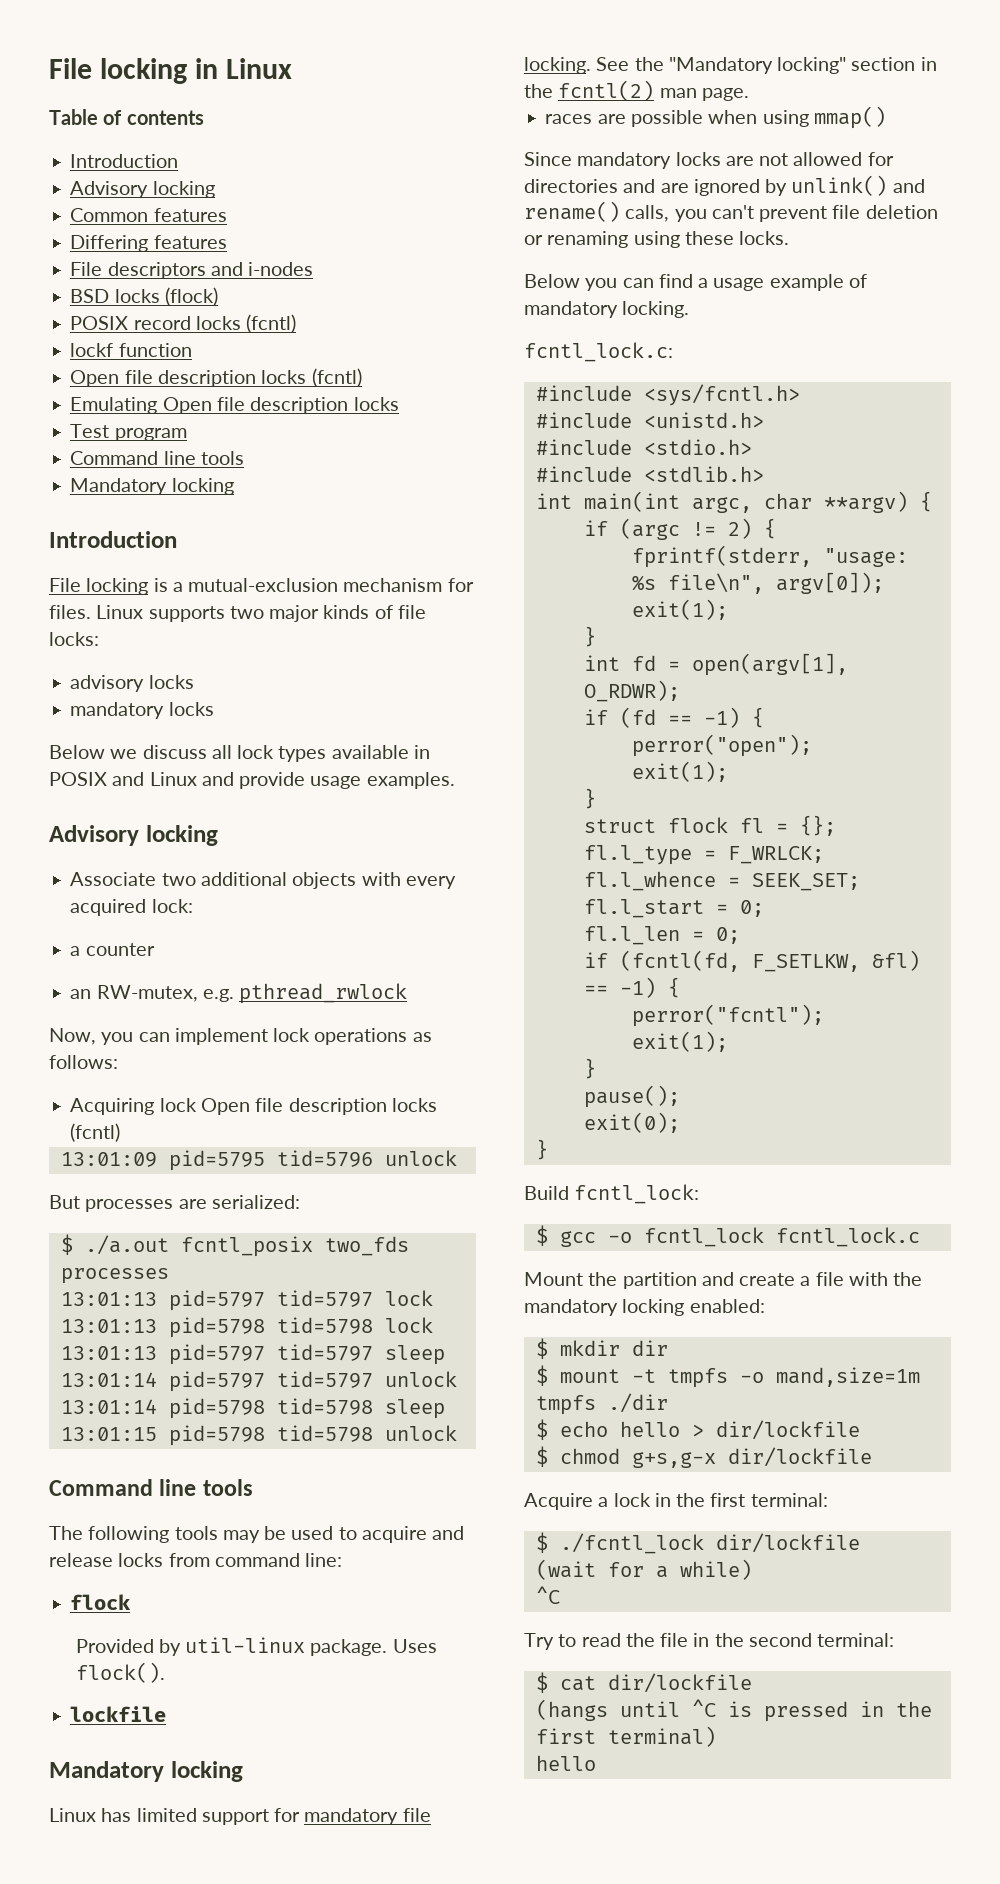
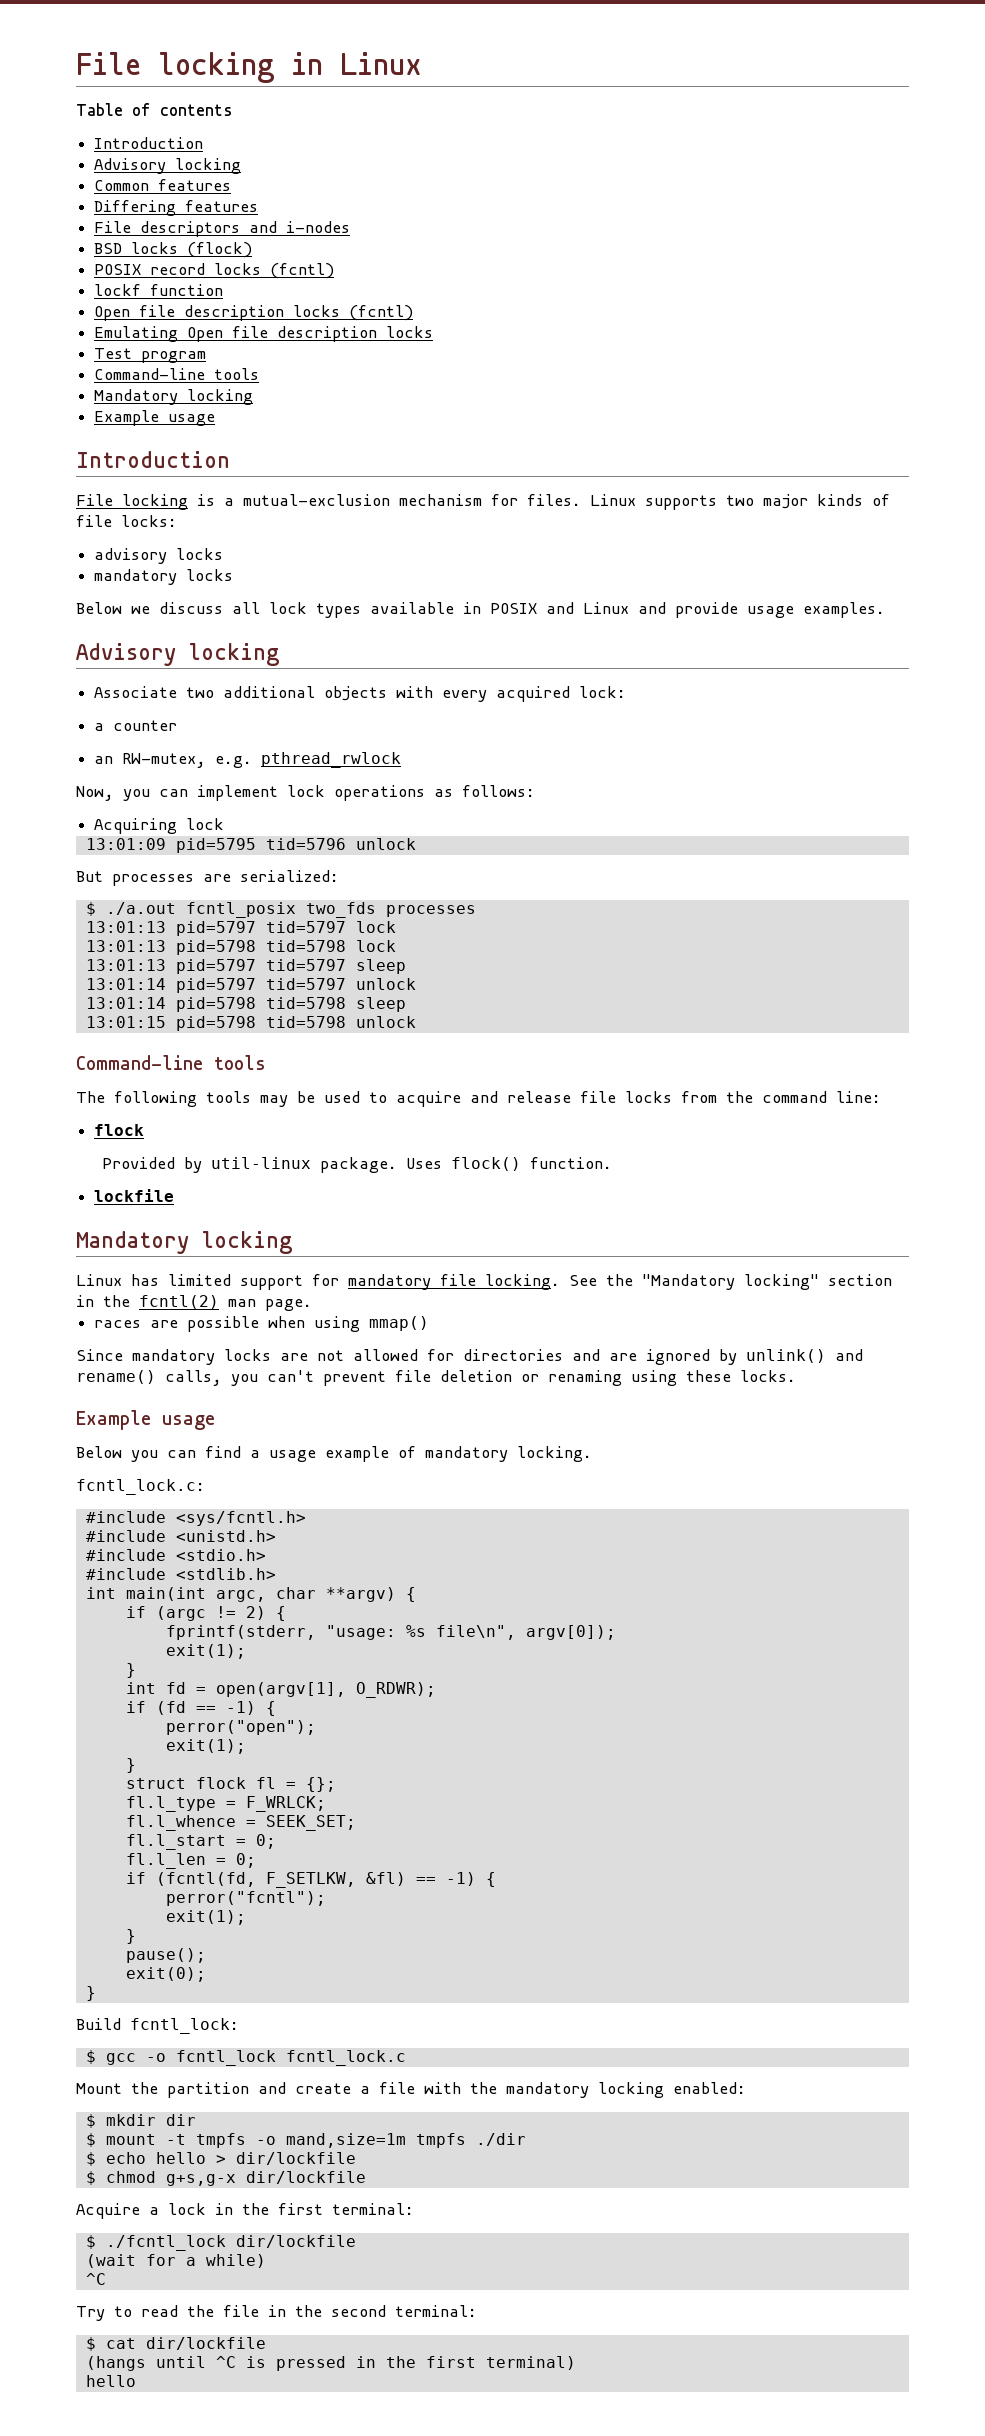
[70,451,196,465] Command line -> [94,368,206,380] Command-line
(234, 486) none -> [94,410,216,426] // Example usage
[200,1098,437,1115] [70,1123,121,1142] Open file description locks (fcntl) -> (225, 824) none
[49,1479,197,1496] Command line -> [76,1055,203,1070] Command-line
(113, 1560) none -> [580,1091,616,1103] file
(210, 1560) none -> [726,1091,753,1103] the
[75,1662,165,1683] flock(). -> [451,1157,613,1171] flock() function.
(790, 238) none -> [76,1410,215,1430] // Example usage

